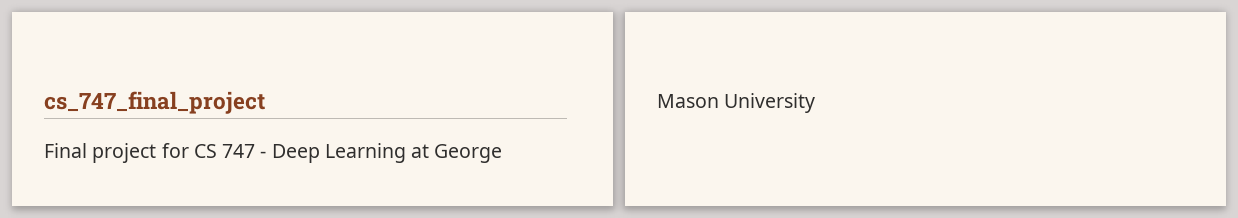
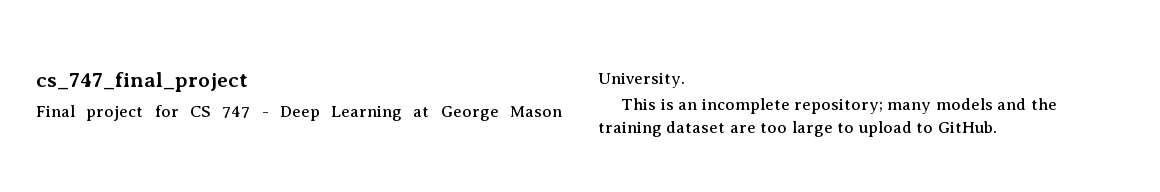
[724,93,816,113] University -> [598,72,685,88] [621,98,1057,114] [598,121,997,137] University. // This is an incomplete repository; many models and the training dataset are too large to upload to GitHub.

